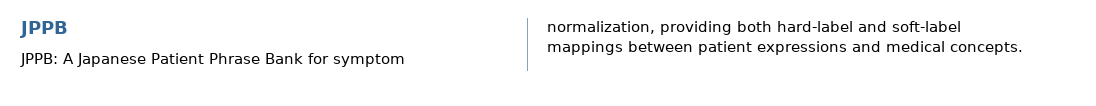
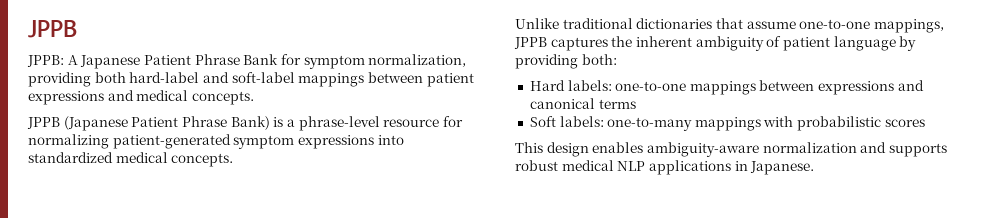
(1023, 48) none -> [27,116,463,131] [28,134,404,149] [28,152,234,167] [515,18,944,33] [514,36,917,51] [515,54,617,69] [529,80,924,95] [529,98,636,109] [529,116,925,131] [515,142,947,157] [515,160,815,175] // JPPB (Japanese Patient Phrase Bank) is a phrase-level resource for normalizing patient-generated symptom expressions into standardized medical concepts. // Unlike traditional dictionaries that assume one-to-one mappings, JPPB captures the inherent ambiguity of patient language by providing both: // Hard labels: one-to-one mappings between expressions and canonical terms // Soft labels: one-to-many mappings with probabilistic scores // This design enables ambiguity-aware normalization and supports robust medical NLP applications in Japanese.

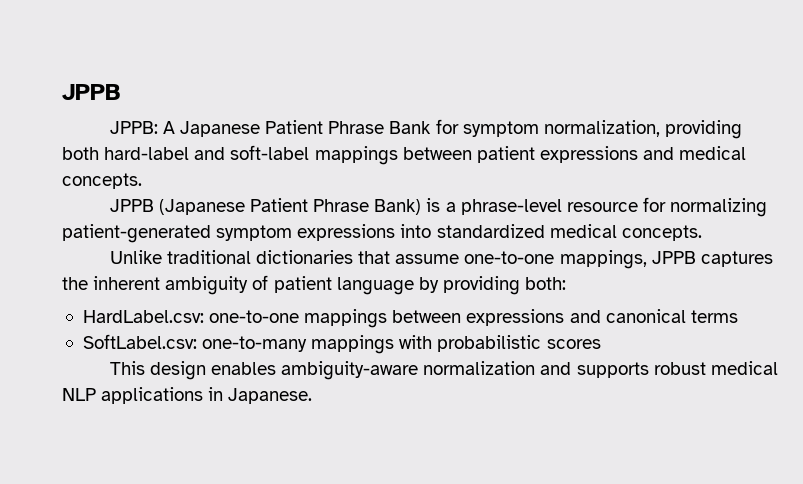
[529,80,612,91] Hard labels: -> [82,310,204,323] HardLabel.csv:
[529,116,604,127] Soft labels: -> [82,334,197,349] SoftLabel.csv:

